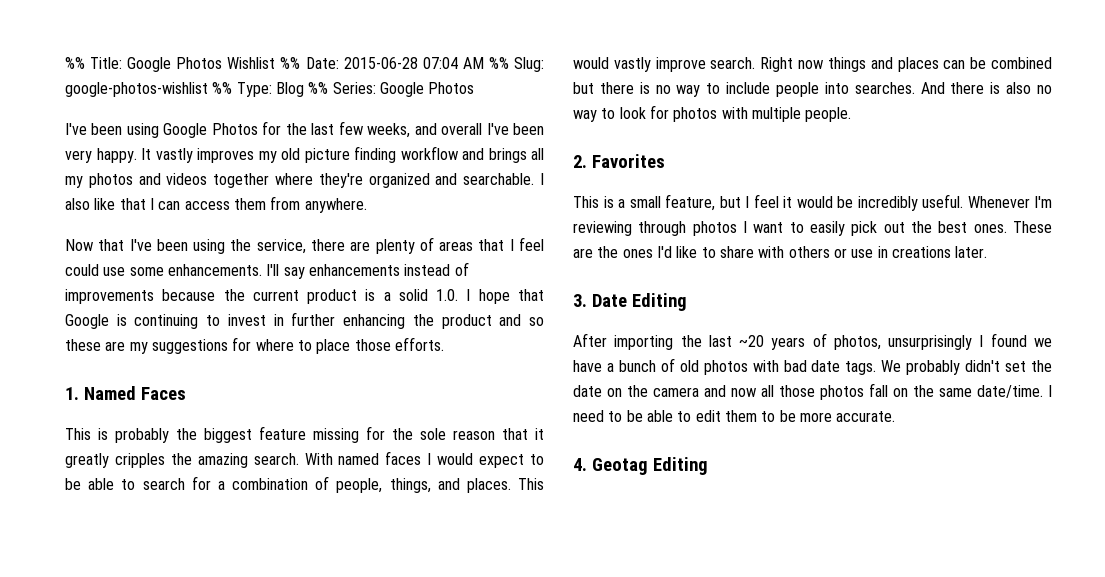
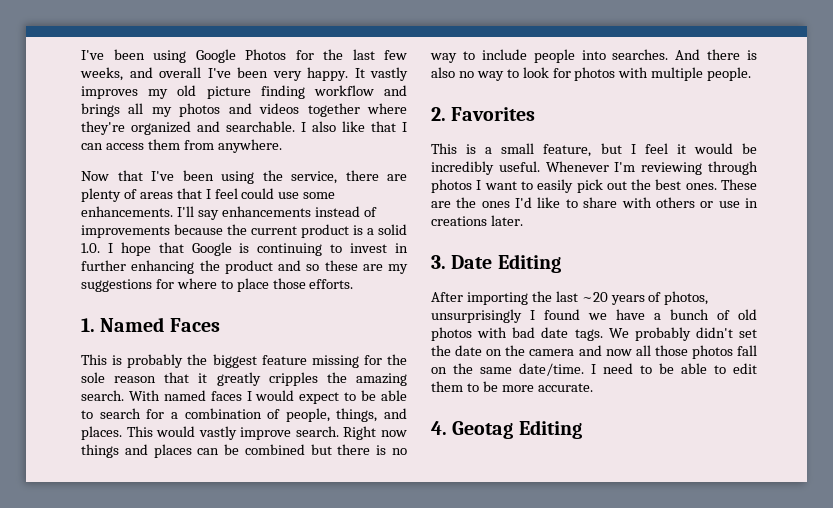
[65,57,544,72] [65,82,475,97] %% Title: Google Photos Wishlist %% Date: 2015-06-28 07:04 AM %% Slug: google-photos-wishlist %% Type: Blog %% Series: Google Photos // -> (81, 55) none

